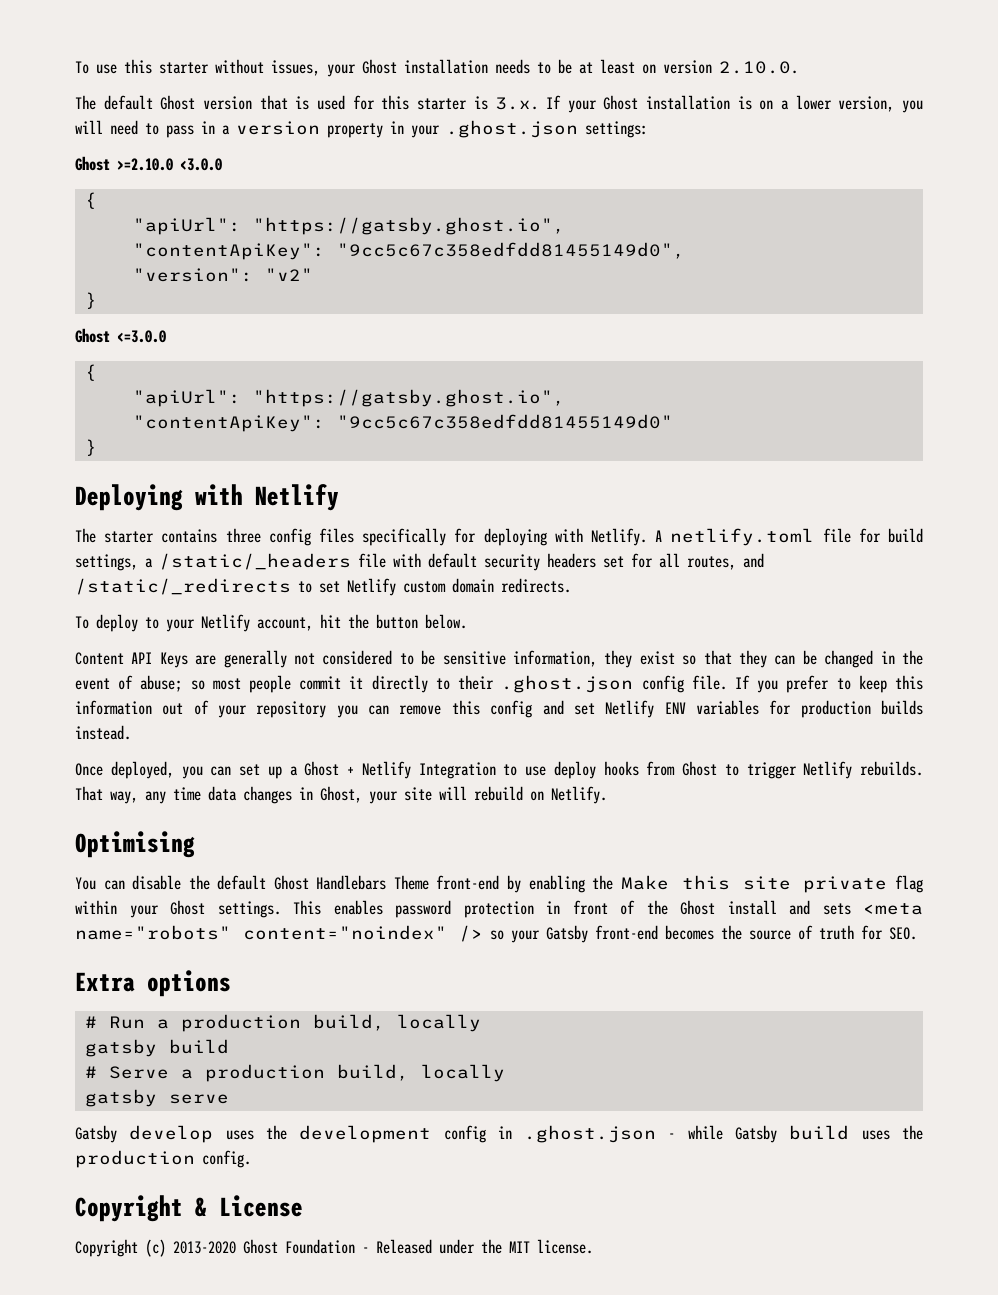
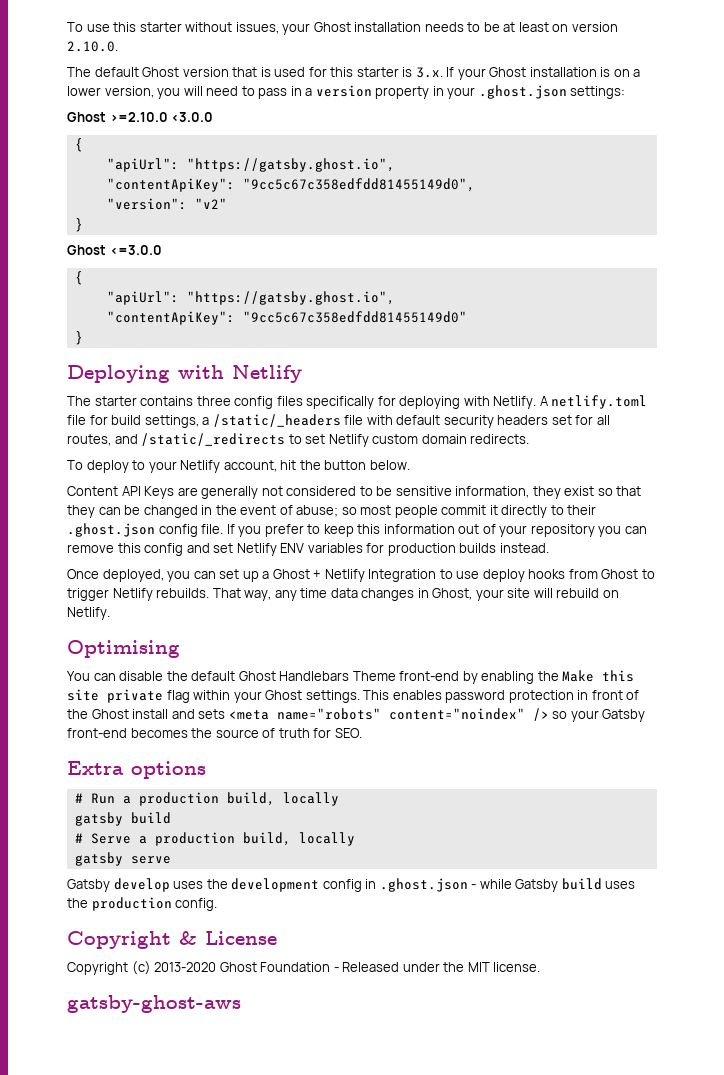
(593, 1246) none -> [67,995,241,1013] // gatsby-ghost-aws

